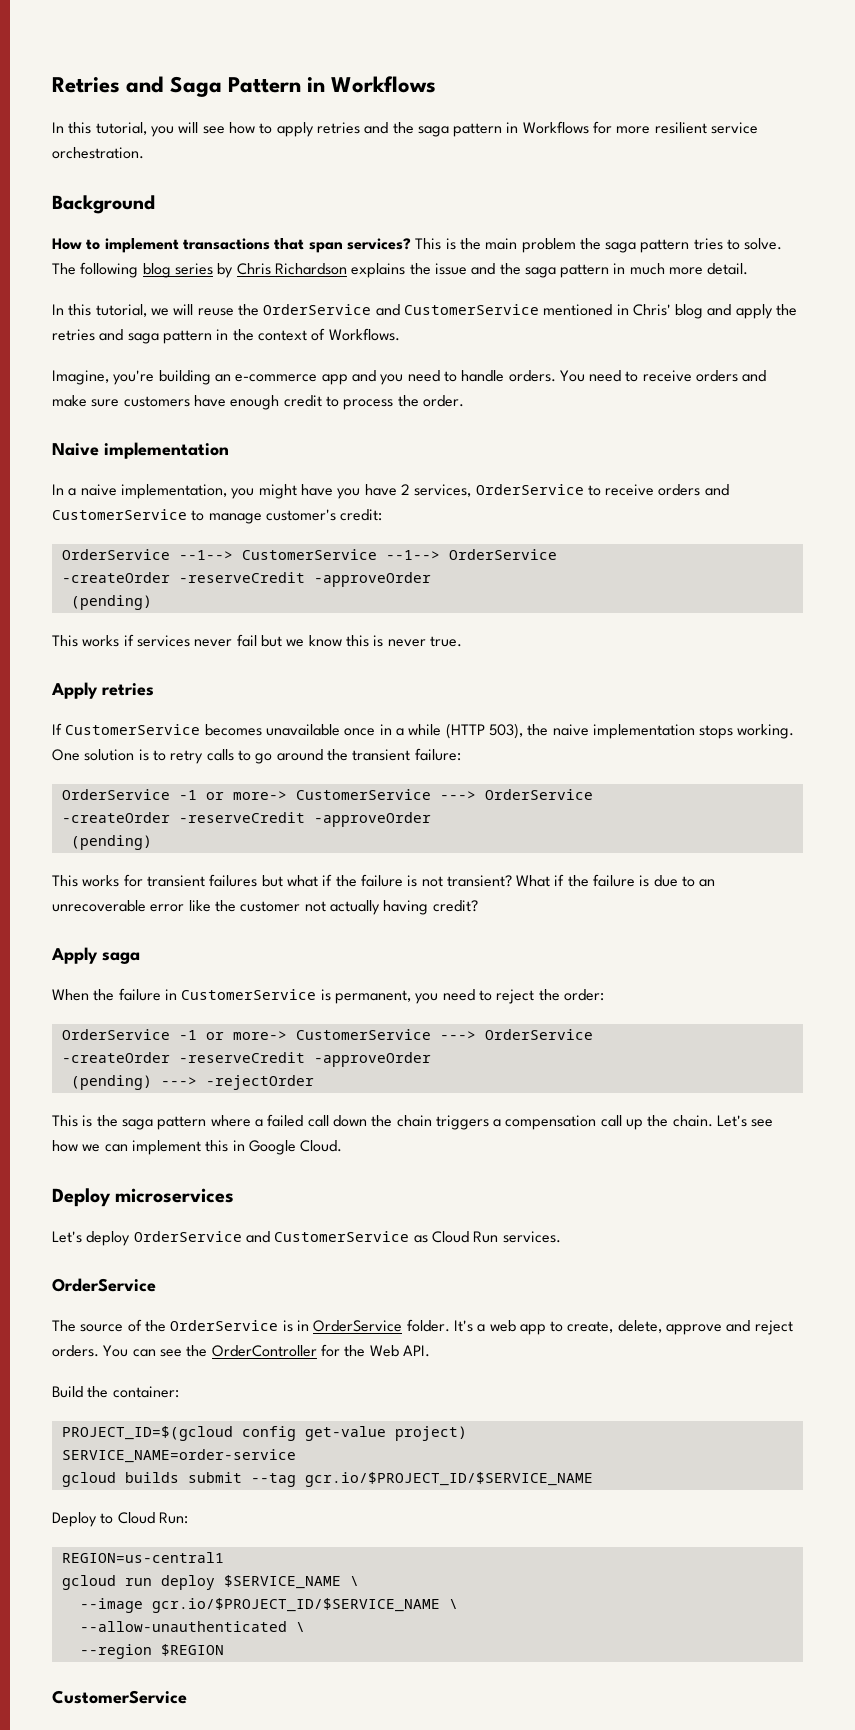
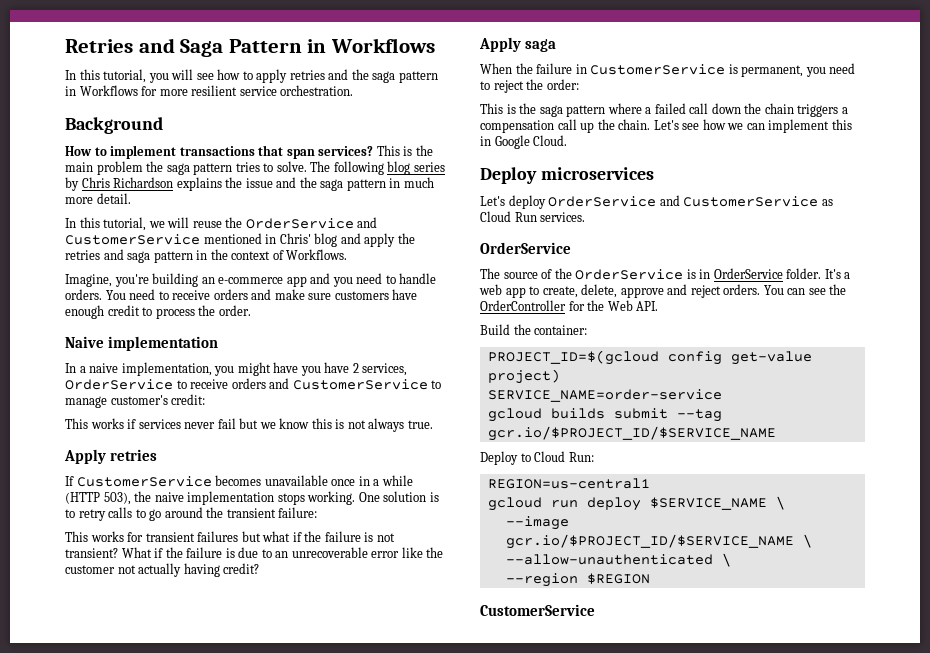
[61,549,557,560] [61,572,431,587] [70,595,152,610] // OrderService --1--> CustomerService --1--> OrderService // -createOrder -reserveCredit -approveOrder // (pending) -> (206, 399) none
[387,639,426,647] never -> [347,418,405,432] not always
[61,789,593,800] [61,812,431,827] [70,835,152,850] // OrderService -1 or more-> CustomerService ---> OrderService // -createOrder -reserveCredit -approveOrder // (pending) -> (318, 512) none
[61,1029,593,1040] [61,1052,431,1067] [70,1075,314,1090] // OrderService -1 or more-> CustomerService ---> OrderService // -createOrder -reserveCredit -approveOrder // (pending) ---> -rejectOrder -> (579, 84) none

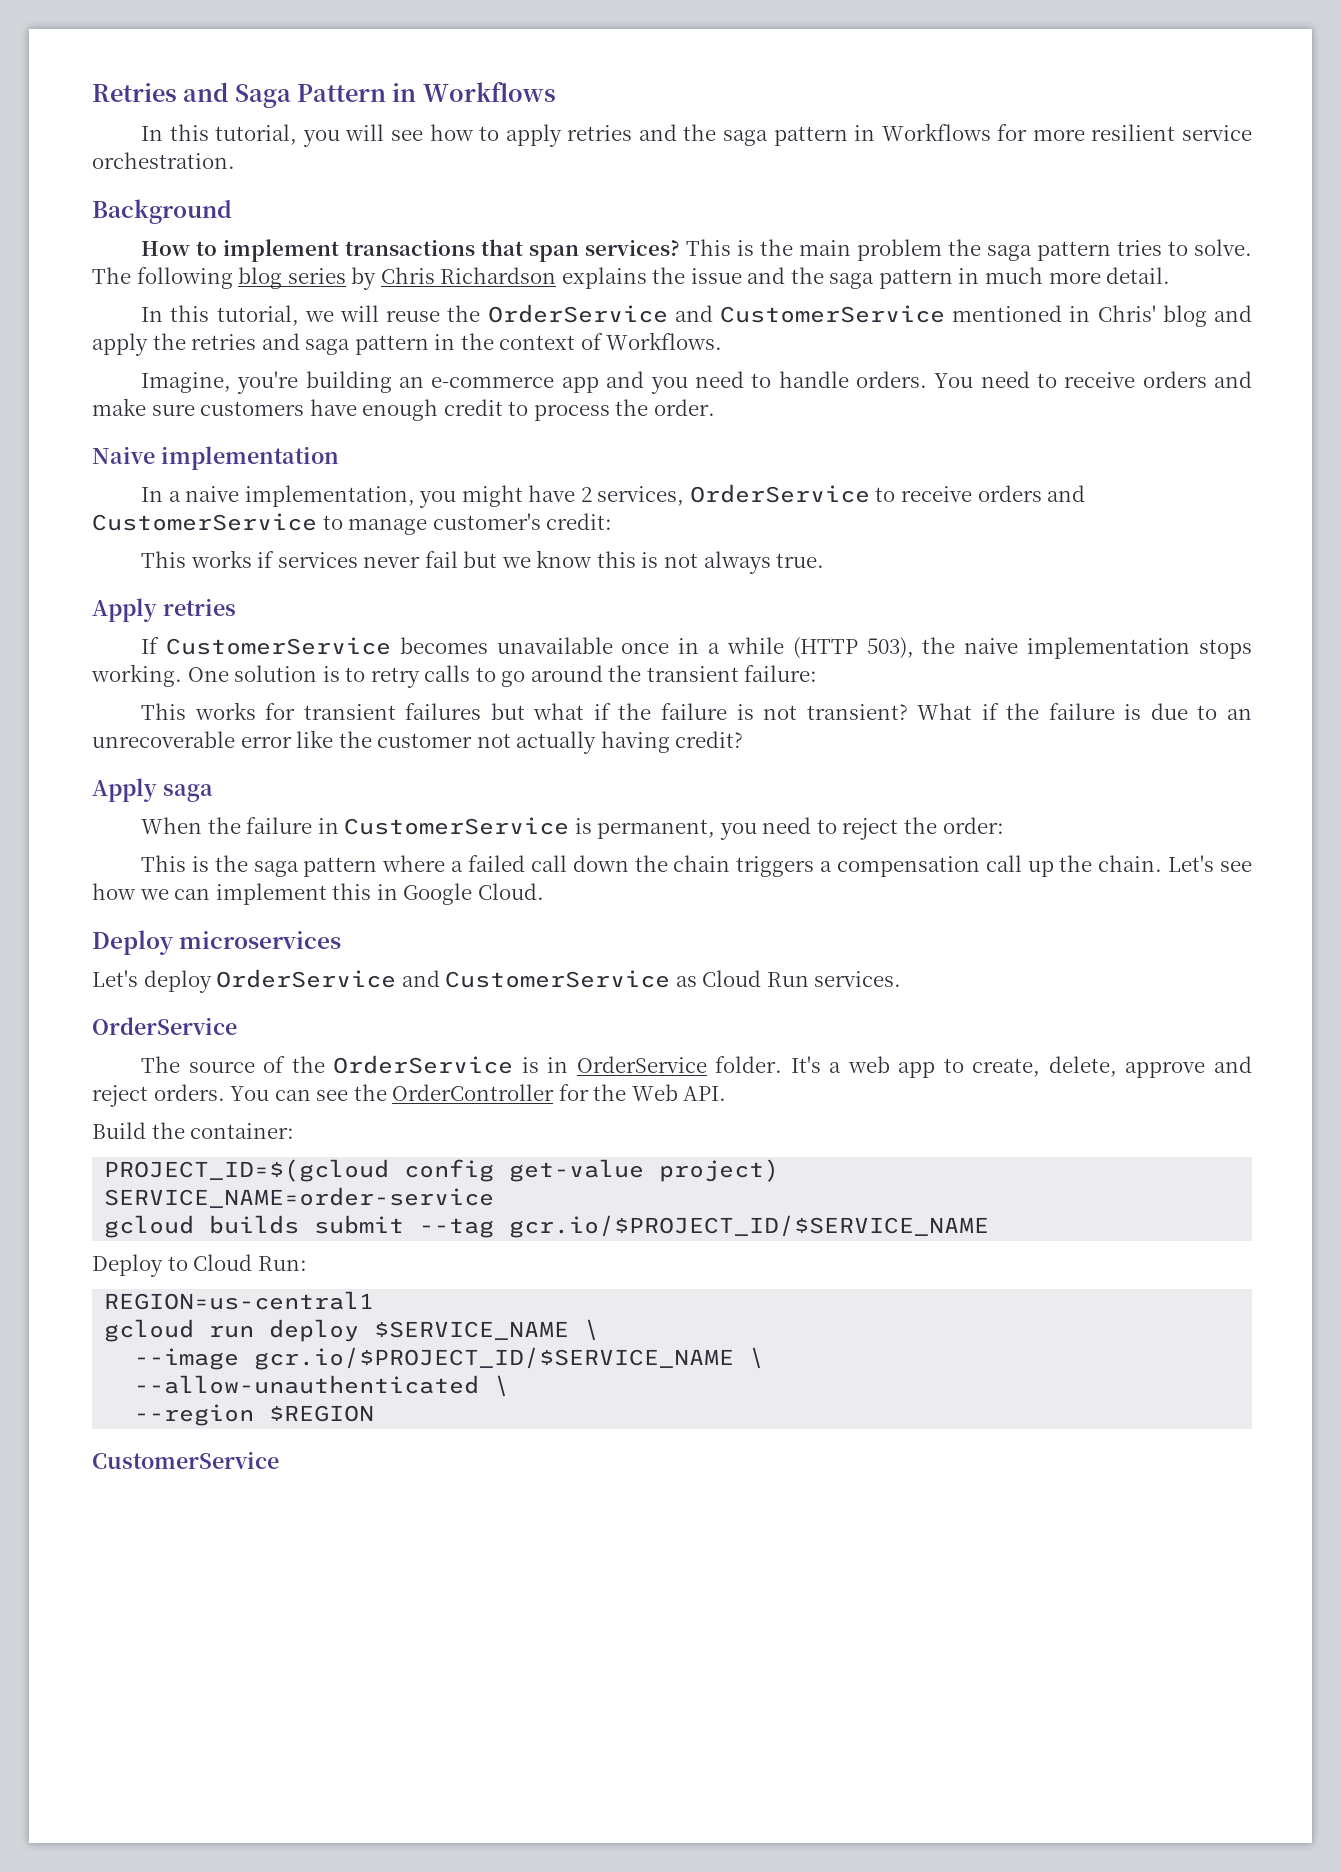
[300,362,350,376] you have -> (576, 493) none

